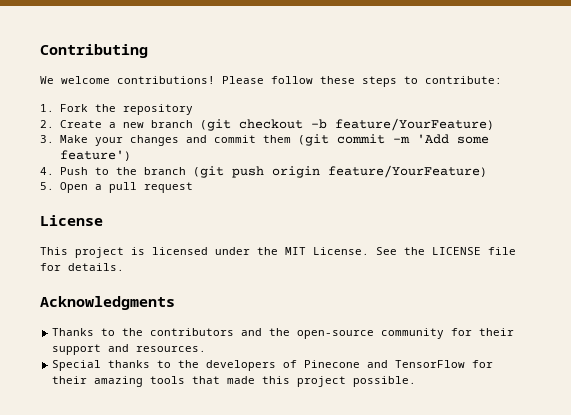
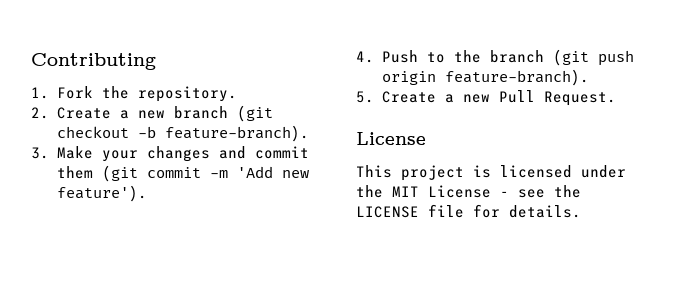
[40,76,502,87] // We welcome contributions! Please follow these steps to contribute: -> (156, 61) none
[122,104,193,115] repository -> [137,86,237,102] repository.
[334,118,494,131] feature/YourFeature) -> [164,125,309,142] feature-branch).
[456,136,489,144] [59,150,131,161] some feature') -> [281,170,309,178] [56,185,147,202] new feature').
[327,165,487,178] feature/YourFeature) -> [444,69,589,86] feature-branch).
[59,182,193,193] Open a pull request -> [381,90,616,106] Create a new Pull Request.
[313,247,397,255] License. See -> [428,185,545,198] License - see
[40,296,175,310] [52,328,515,339] [52,344,207,355] [52,360,494,371] [52,376,417,387] // Acknowledgments // Thanks to the contributors and the open-source community for their support and resources. // Special thanks to the developers of Pinecone and TensorFlow for their amazing tools that made this project possible. -> (581, 211) none

